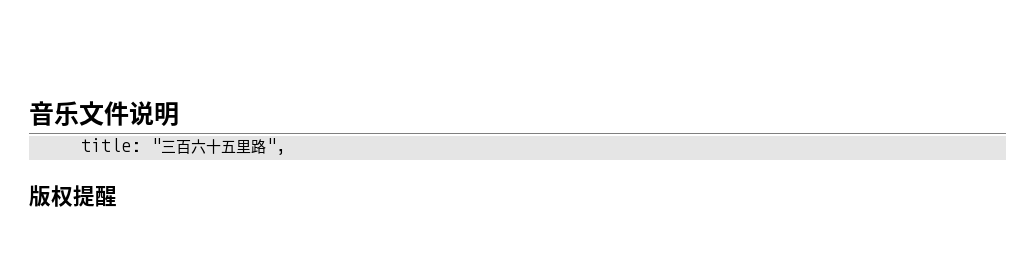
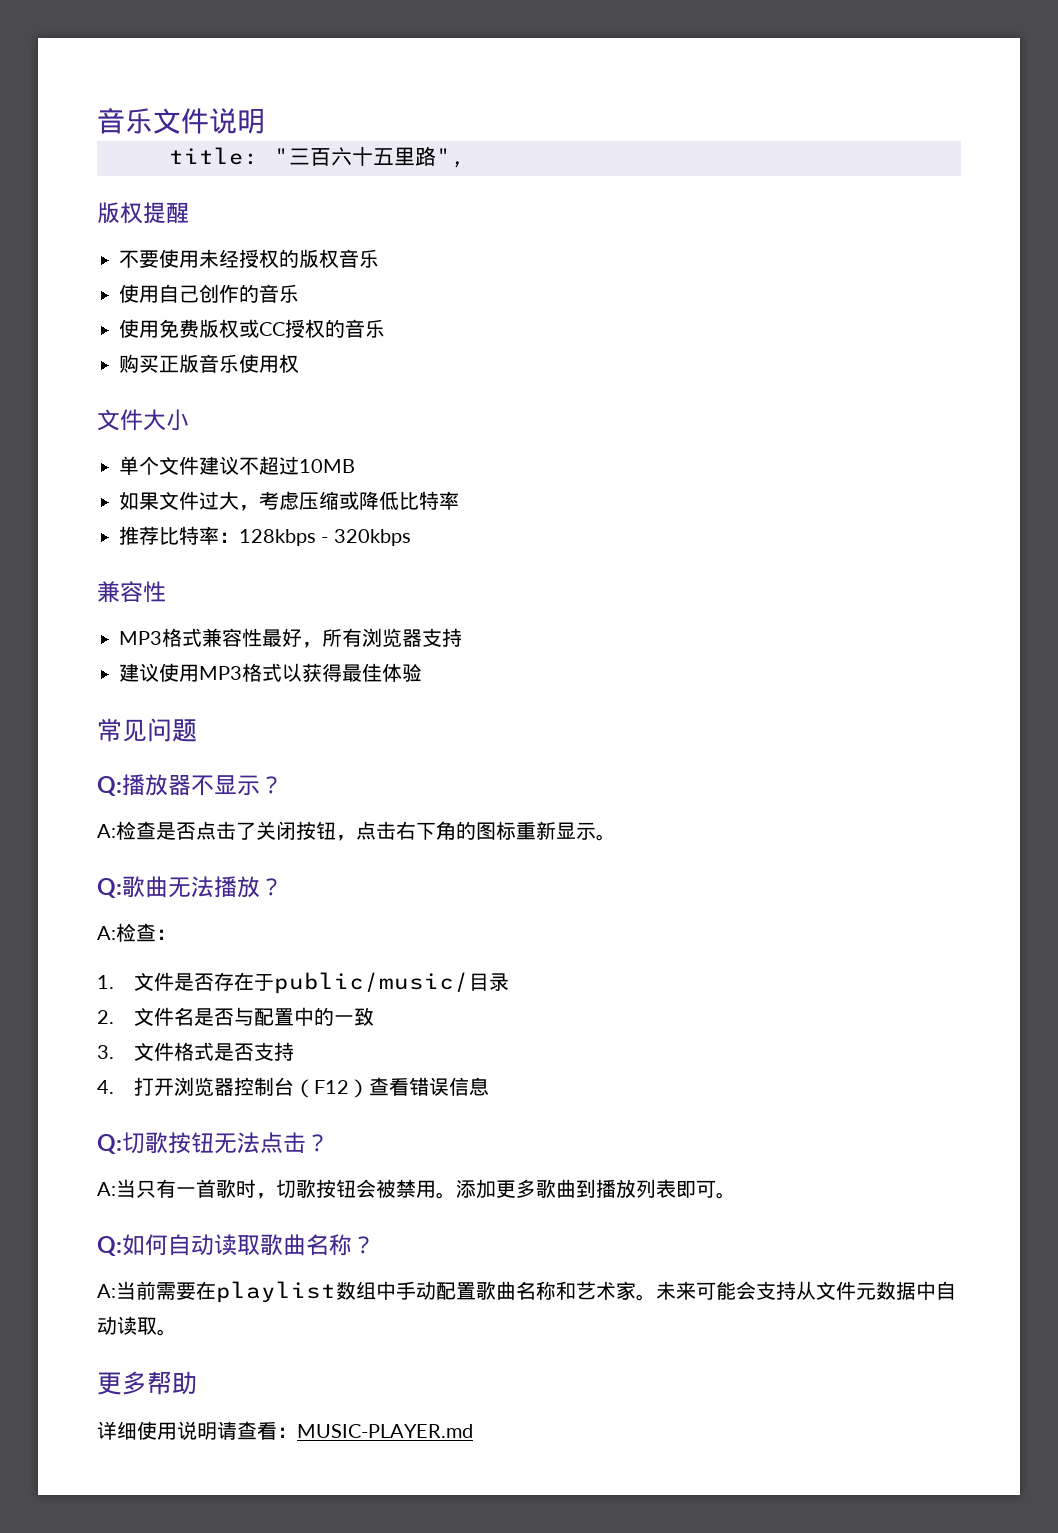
(117, 196) none -> [119,249,379,268] [119,284,299,303] [119,319,385,338] [119,354,299,373] [97,409,189,431] [119,456,355,475] [119,491,459,511] [119,526,411,546] [97,581,166,603] [119,628,462,648] [119,663,422,682] [97,718,197,742] [97,774,283,796] [97,821,616,841] [97,876,283,898] [97,923,176,942] [97,972,510,994] [97,1007,375,1026] [97,1042,295,1061] [97,1077,490,1098] [97,1132,329,1154] [97,1179,736,1199] [97,1234,375,1256] [97,1281,956,1303] [97,1316,177,1336] [97,1371,197,1395] [97,1421,473,1440] // 不要使用未经授权的版权音乐 // 使用自己创作的音乐 // 使用免费版权或CC授权的音乐 // 购买正版音乐使用权 // 文件大小 // 单个文件建议不超过10MB // 如果文件过大，考虑压缩或降低比特率 // 推荐比特率：128kbps - 320kbps // 兼容性 // MP3格式兼容性最好，所有浏览器支持 // 建议使用MP3格式以获得最佳体验 // 常见问题 // Q:播放器不显示？ // A:检查是否点击了关闭按钮，点击右下角的图标重新显示。 // Q:歌曲无法播放？ // A:检查： // 1.文件是否存在于public/music/目录 // 2.文件名是否与配置中的一致 // 3.文件格式是否支持 // 4.打开浏览器控制台（F12）查看错误信息 // Q:切歌按钮无法点击？ // A:当只有一首歌时，切歌按钮会被禁用。添加更多歌曲到播放列表即可。 // Q:如何自动读取歌曲名称？ // A:当前需要在playlist数组中手动配置歌曲名称和艺术家。未来可能会支持从文件元数据中自动读取。 // 更多帮助 // 详细使用说明请查看：MUSIC-PLAYER.md

